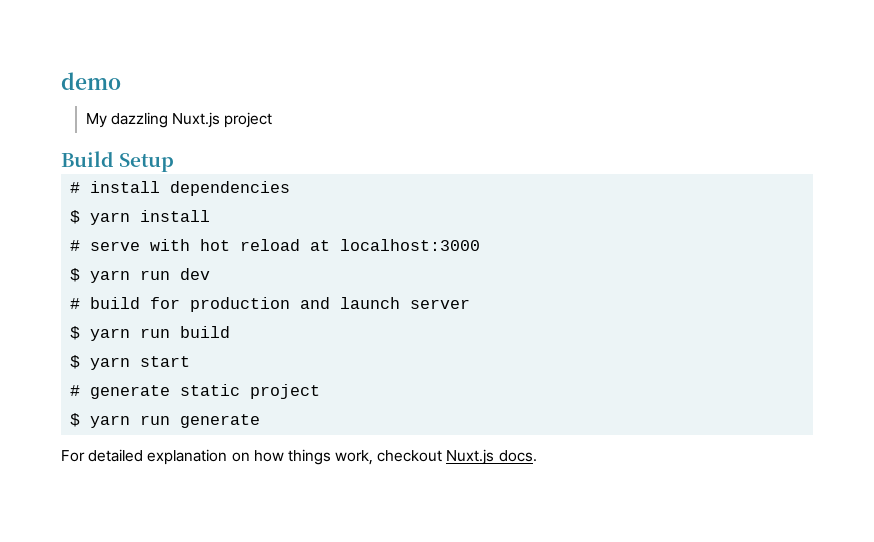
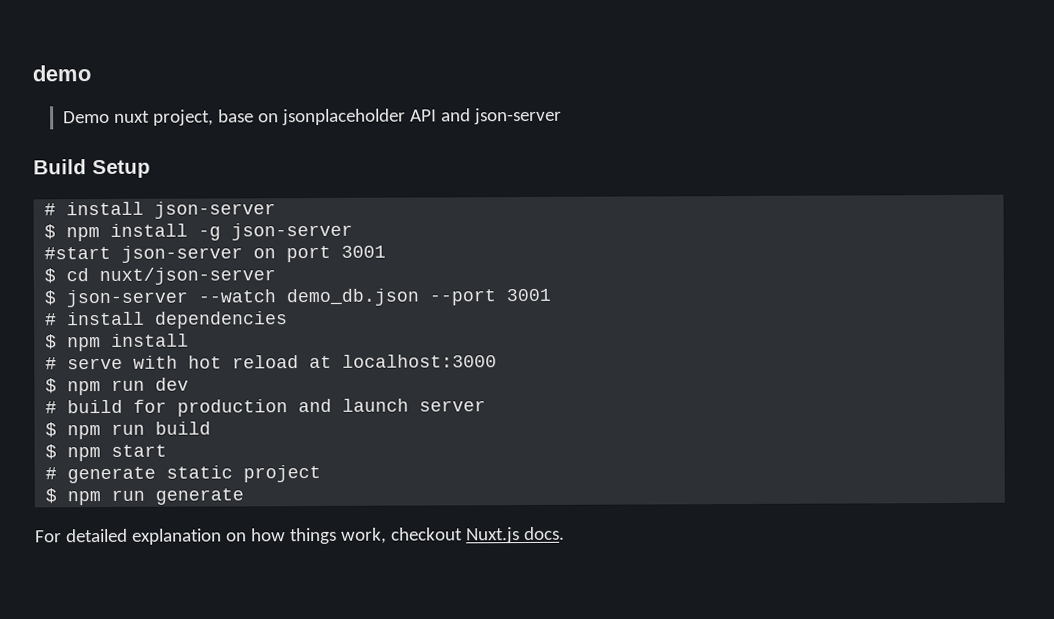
[85,112,273,128] [61,151,175,172] My dazzling Nuxt.js project // Build Setup -> [63,107,563,126] [33,159,151,179] [44,201,277,219] [44,222,354,242] [44,245,387,263] [44,267,277,286] [44,288,552,308] Demo nuxt project, base on jsonplaceholder API and json-server // Build Setup // # install json-server // $ npm install -g json-server // #start json-server on port 3001 // $ cd nuxt/json-server // $ json-server --watch demo_db.json --port 3001
[90,212,131,225] yarn -> [67,337,102,352] npm
[90,270,131,283] yarn -> [67,381,102,396] npm
[90,328,131,341] yarn -> [67,425,102,440] npm
[90,357,131,370] yarn -> [67,447,102,462] npm
[90,415,131,428] yarn -> [67,491,102,506] npm

